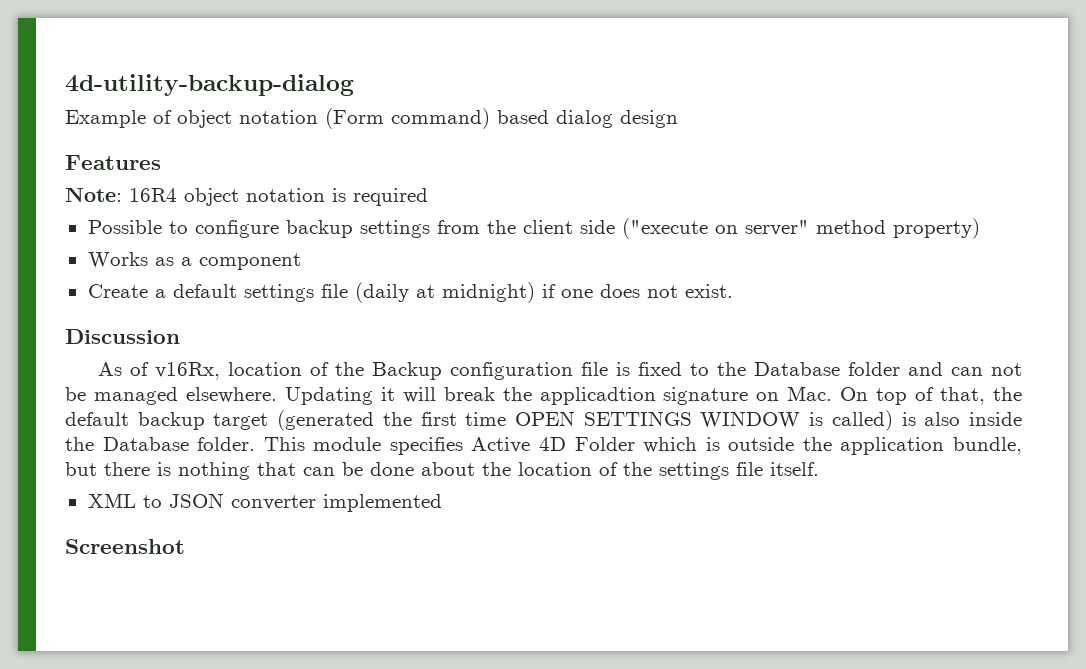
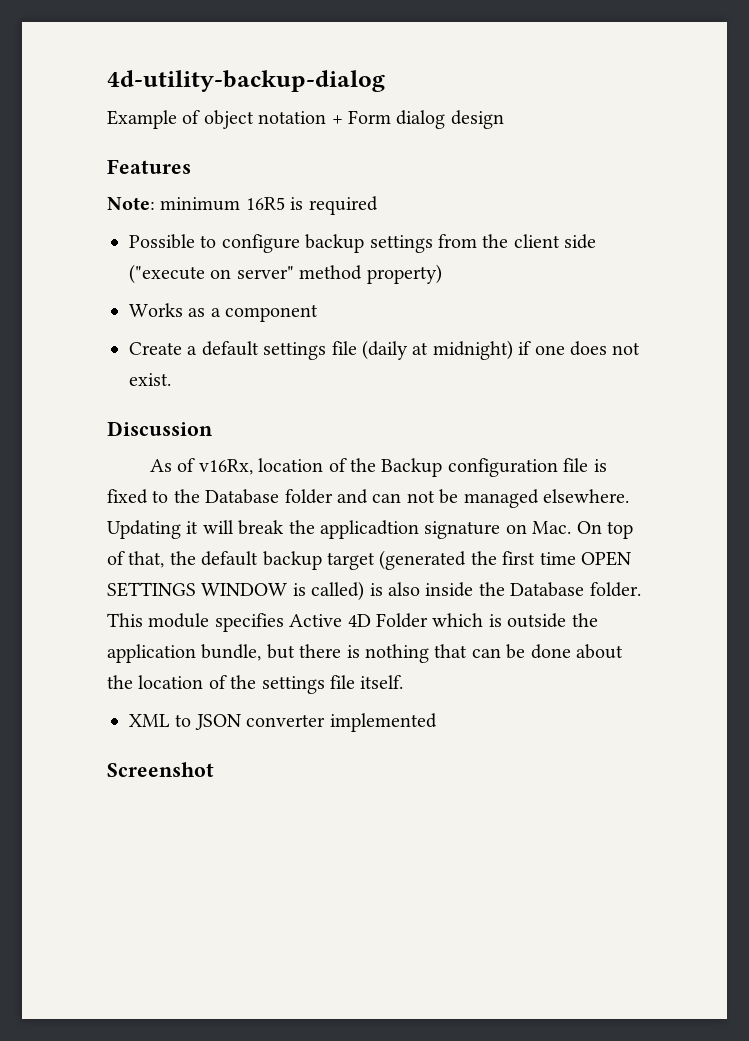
[325,108,549,129] (Form command) based -> [331,110,391,124] + Form
[129,188,325,206] 16R4 object notation -> [160,197,285,211] minimum 16R5

